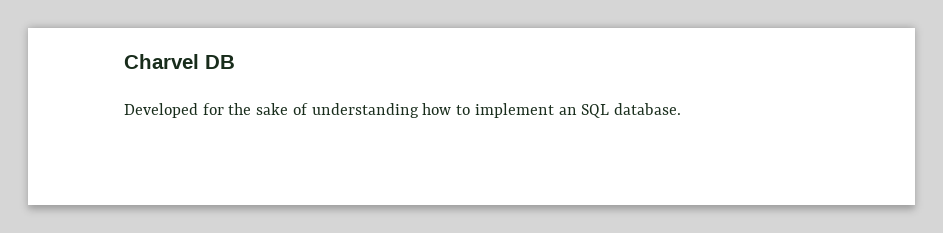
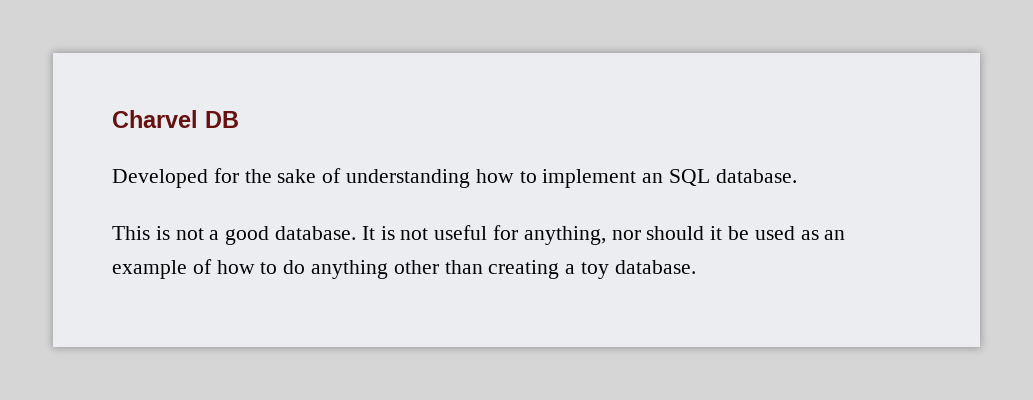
(681, 109) none -> [112,225,846,245] [112,259,696,279] // This is not a good database. It is not useful for anything, nor should it be used as an example of how to do anything other than creating a toy database.

